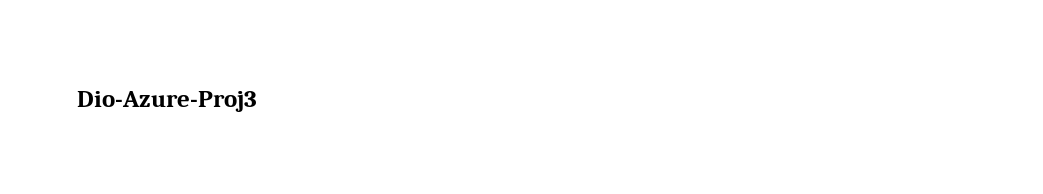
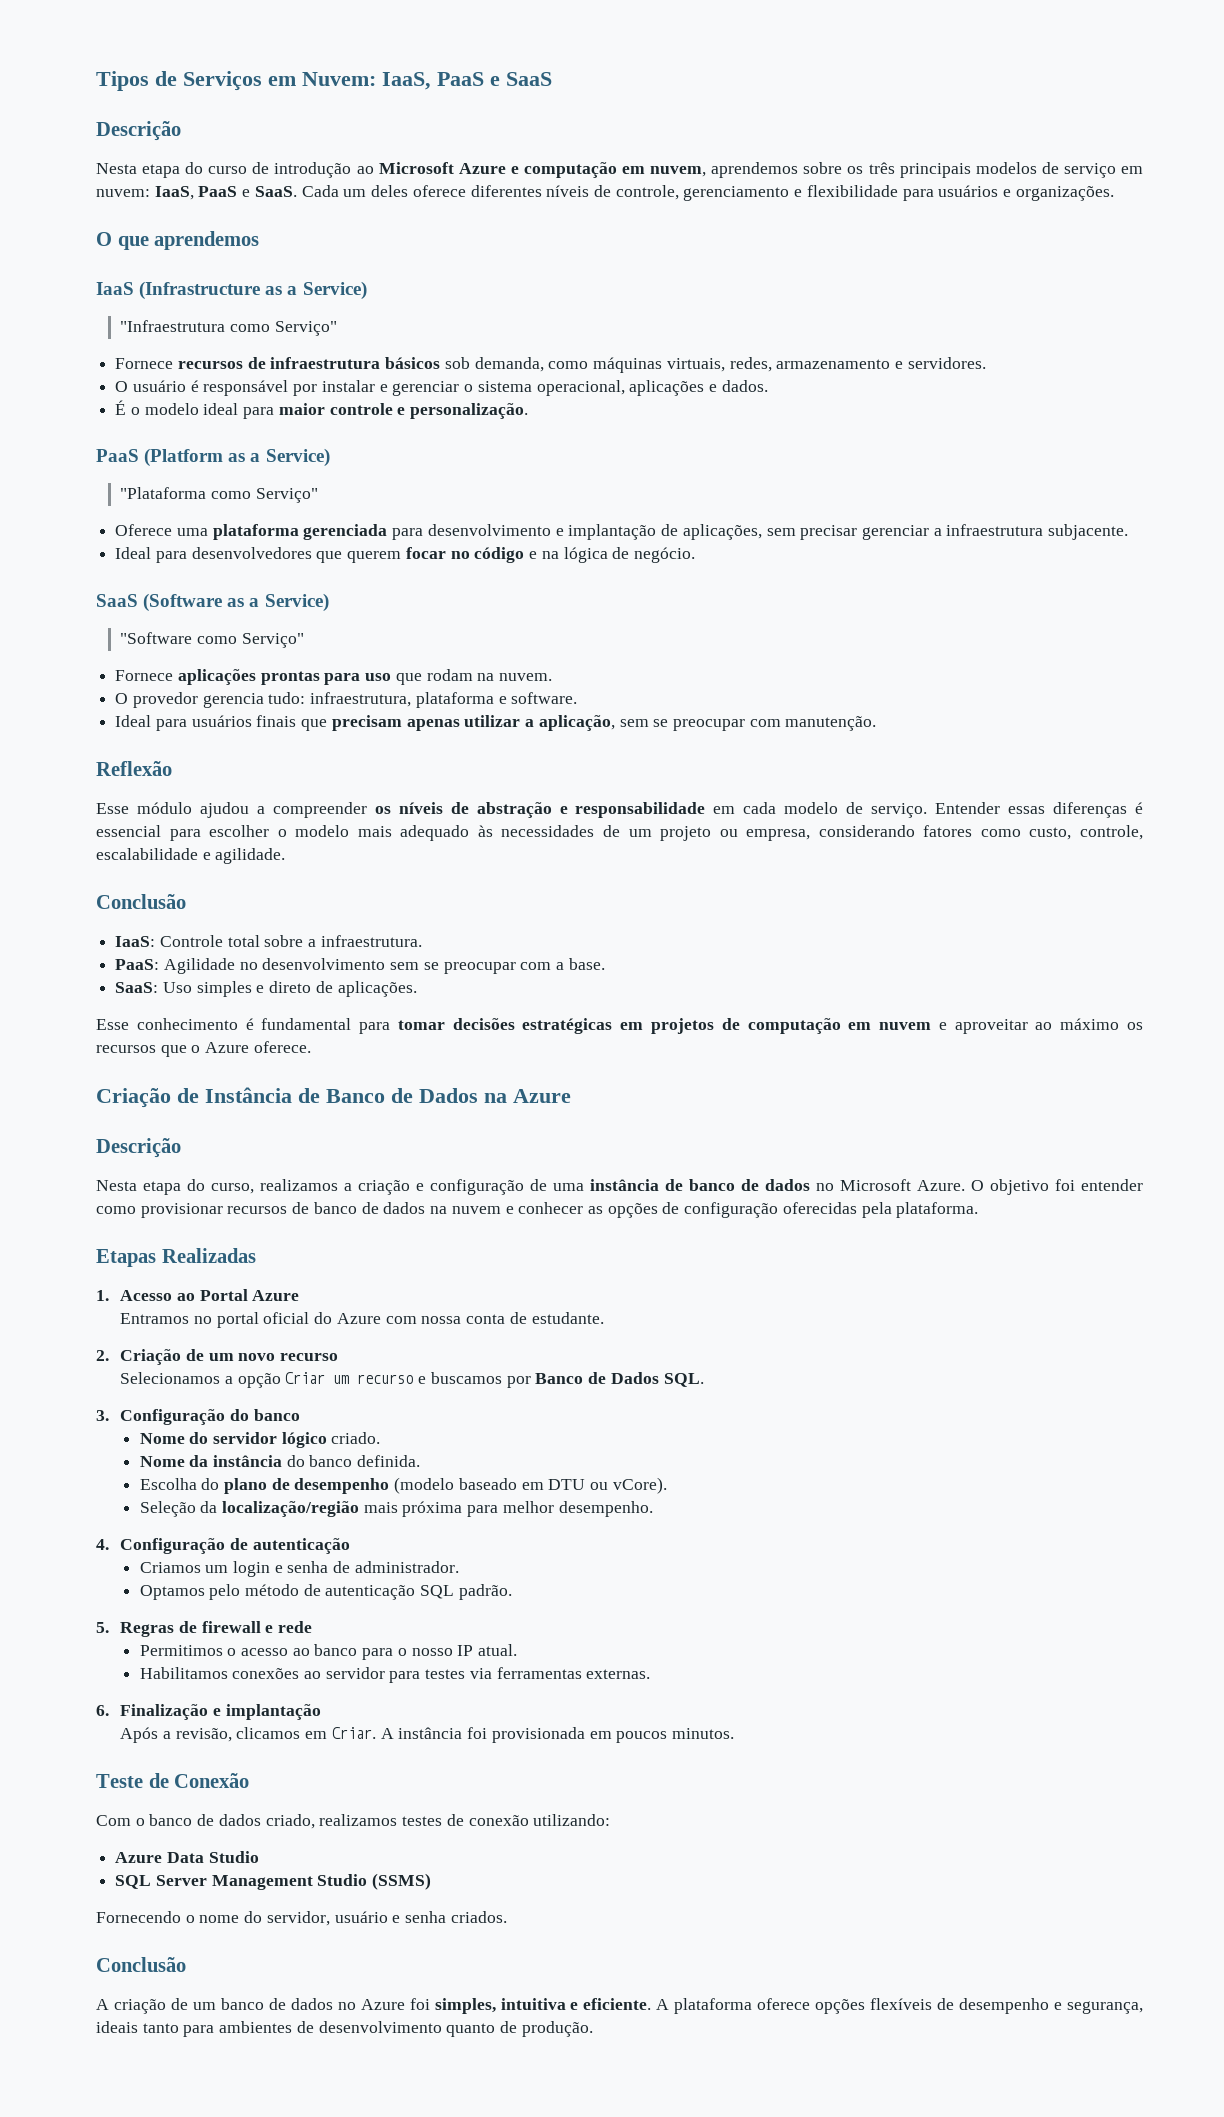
[77,91,257,112] Dio-Azure-Proj3 -> [96,71,552,91] [96,121,181,141] [96,162,1143,178] [96,185,1114,201] [96,231,260,250] [96,281,367,300] [120,320,337,336] [115,357,986,373] [115,380,768,396] [115,400,529,419] [96,448,330,467] [120,487,318,503] [115,524,1129,540] [115,547,695,563] [96,593,329,612] [120,632,304,648] [115,669,553,685] [115,692,578,708] [115,715,877,731] [96,761,172,776] [96,802,1143,818] [96,825,1143,841] [96,848,286,864] [96,894,186,909] [115,935,422,947] [115,958,605,974] [115,981,417,997] [96,1018,1144,1034] [96,1041,311,1057] [96,1087,571,1108] [96,1138,181,1158] [96,1179,1143,1195] [96,1202,979,1218] [96,1248,256,1267] [96,1289,300,1301] [120,1312,604,1328] [96,1349,339,1365] [120,1372,704,1388] [96,1409,300,1425] [139,1432,381,1448] [139,1455,421,1467] [139,1477,667,1494] [139,1501,653,1517] [96,1538,350,1554] [139,1561,459,1577] [139,1584,512,1600] [96,1621,313,1637] [139,1644,518,1660] [139,1667,651,1683] [96,1704,321,1720] [120,1727,734,1743] [96,1773,250,1788] [96,1814,611,1829] [115,1851,259,1863] [115,1873,432,1890] [96,1911,507,1926] [96,1957,186,1972] [96,1998,1144,2014] [96,2021,593,2037] Tipos de Serviços em Nuvem: IaaS, PaaS e SaaS // Descrição // Nesta etapa do curso de introdução ao Microsoft Azure e computação em nuvem, aprendemos sobre os três principais modelos de serviço em nuvem: IaaS, PaaS e SaaS. Cada um deles oferece diferentes níveis de controle, gerenciamento e flexibilidade para usuários e organizações. // O que aprendemos // IaaS (Infrastructure as a Service) // "Infraestrutura como Serviço" // Fornece recursos de infraestrutura básicos sob demanda, como máquinas virtuais, redes, armazenamento e servidores. // O usuário é responsável por instalar e gerenciar o sistema operacional, aplicações e dados. // É o modelo ideal para maior controle e personalização. // PaaS (Platform as a Service) // "Plataforma como Serviço" // Oferece uma plataforma gerenciada para desenvolvimento e implantação de aplicações, sem precisar gerenciar a infraestrutura subjacente. // Ideal para desenvolvedores que querem focar no código e na lógica de negócio. // SaaS (Software as a Service) // "Software como Serviço" // Fornece aplicações prontas para uso que rodam na nuvem. // O provedor gerencia tudo: infraestrutura, plataforma e software. // Ideal para usuários finais que precisam apenas utilizar a aplicação, sem se preocupar com manutenção. // Reflexão // Esse módulo ajudou a compreender os níveis de abstração e responsabilidade em cada modelo de serviço. Entender essas diferenças é essencial para escolher o modelo mais adequado às necessidades de um projeto ou empresa, considerando fatores como custo, controle, escalabilidade e agilidade. // Conclusão // IaaS: Controle total sobre a infraestrutura. // PaaS: Agilidade no desenvolvimento sem se preocupar com a base. // SaaS: Uso simples e direto de aplicações. // Esse conhecimento é fundamental para tomar decisões estratégicas em projetos de computação em nuvem e aproveitar ao máximo os recursos que o Azure oferece. // Criação de Instância de Banco de Dados na Azure // Descrição // Nesta etapa do curso, realizamos a criação e configuração de uma instância de banco de dados no Microsoft Azure. O objetivo foi entender como provisionar recursos de banco de dados na nuvem e conhecer as opções de configuração oferecidas pela plataforma. // Etapas Realizadas // 1. Acesso ao Portal Azure // Entramos no portal oficial do Azure com nossa conta de estudante. // 2. Criação de um novo recurso // Selecionamos a opção Criar um recurso e buscamos por Banco de Dados SQL. // 3. Configuração do banco // Nome do servidor lógico criado. // Nome da instância do banco definida. // Escolha do plano de desempenho (modelo baseado em DTU ou vCore). // Seleção da localização/região mais próxima para melhor desempenho. // 4. Configuração de autenticação // Criamos um login e senha de administrador. // Optamos pelo método de autenticação SQL padrão. // 5. Regras de firewall e rede // Permitimos o acesso ao banco para o nosso IP atual. // Habilitamos conexões ao servidor para testes via ferramentas externas. // 6. Finalização e implantação // Após a revisão, clicamos em Criar. A instância foi provisionada em poucos minutos. // Teste de Conexão // Com o banco de dados criado, realizamos testes de conexão utilizando: // Azure Data Studio // SQL Server Management Studio (SSMS) // Fornecendo o nome do servidor, usuário e senha criados. // Conclusão // A criação de um banco de dados no Azure foi simples, intuitiva e eficiente. A plataforma oferece opções flexíveis de desempenho e segurança, ideais tanto para ambientes de desenvolvimento quanto de produção.

